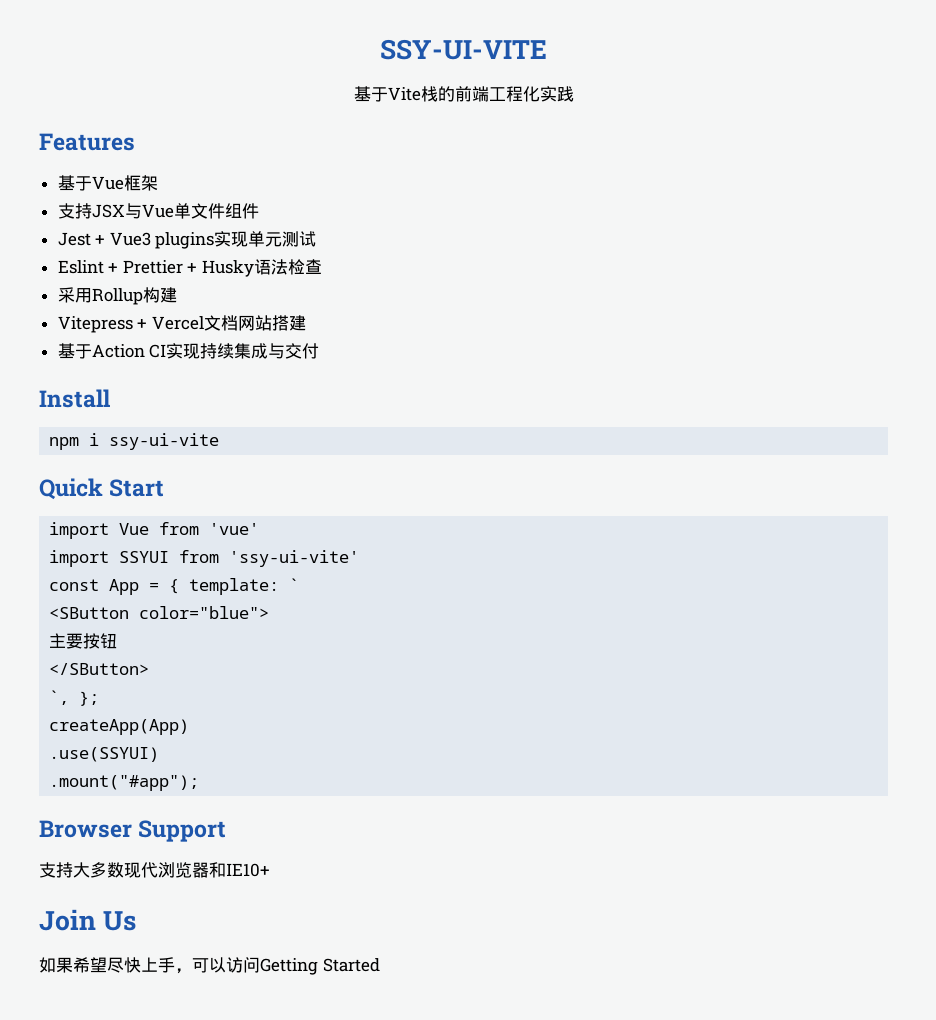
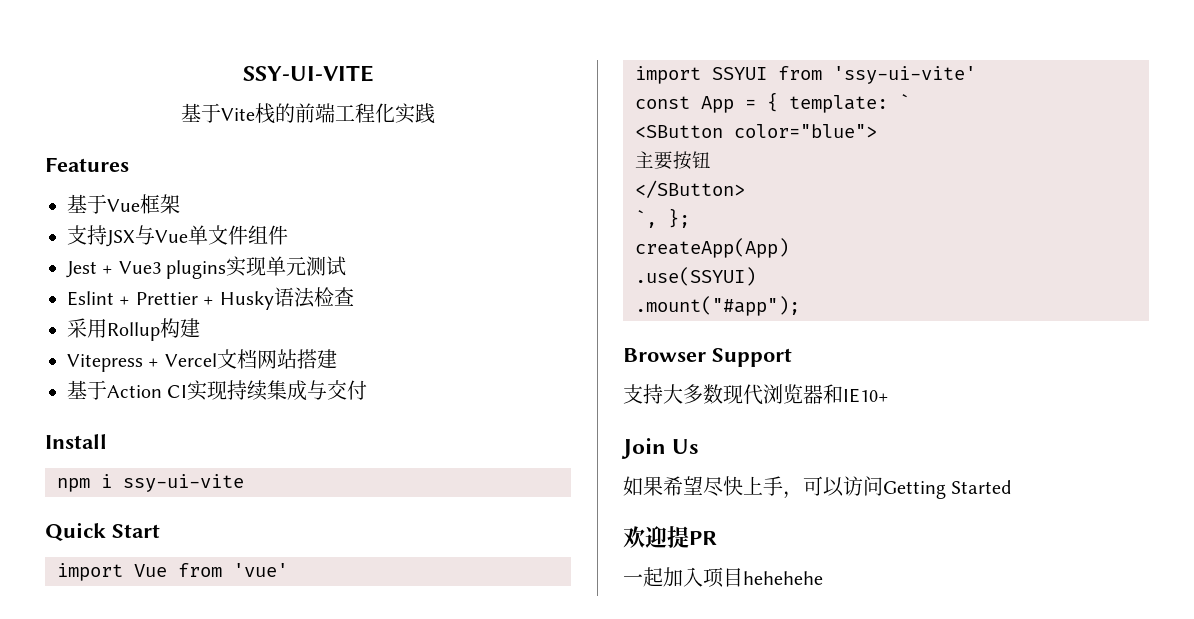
(380, 965) none -> [623,526,717,548] [623,567,823,588] // 欢迎提PR // 一起加入项目hehehehe

